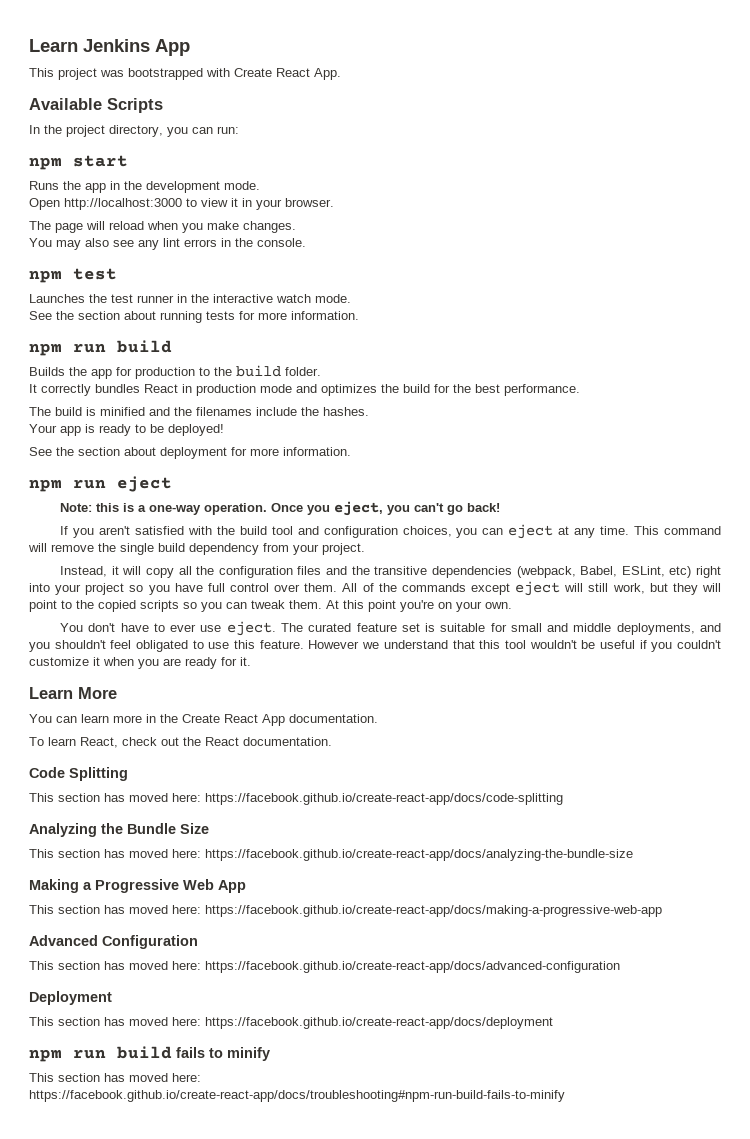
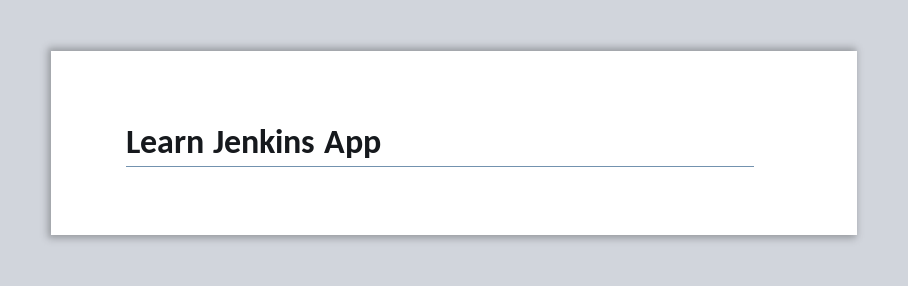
[29,68,341,80] [29,98,163,113] [29,125,239,137] [29,155,128,170] [29,181,260,193] [29,198,334,210] [29,221,296,233] [29,238,306,250] [29,268,117,283] [29,294,351,303] [29,311,359,323] [29,340,172,356] [29,365,321,379] [29,384,580,396] [29,407,369,416] [29,424,224,436] [29,447,351,459] [29,476,172,492] [60,501,501,516] [60,524,721,539] [28,543,365,555] [60,566,722,578] [29,581,721,596] [29,600,512,612] [60,621,722,636] [29,640,722,652] [29,657,251,669] [29,687,117,699] [29,714,378,726] [29,737,332,748] [29,767,128,781] [29,793,563,805] [29,823,209,837] [29,849,633,861] [29,879,246,893] [29,905,662,917] [29,935,198,949] [29,961,620,973] [29,991,112,1005] [29,1017,553,1029] [29,1046,270,1062] [29,1073,201,1082] [29,1090,565,1102] // This project was bootstrapped with Create React App. // Available Scripts // In the project directory, you can run: // npm start // Runs the app in the development mode. // Open http://localhost:3000 to view it in your browser. // The page will reload when you make changes. // You may also see any lint errors in the console. // npm test // Launches the test runner in the interactive watch mode. // See the section about running tests for more information. // npm run build // Builds the app for production to the build folder. // It correctly bundles React in production mode and optimizes the build for the best performance. // The build is minified and the filenames include the hashes. // Your app is ready to be deployed! // See the section about deployment for more information. // npm run eject // Note: this is a one-way operation. Once you eject, you can't go back! // If you aren't satisfied with the build tool and configuration choices, you can eject at any time. This command will remove the single build dependency from your project. // Instead, it will copy all the configuration files and the transitive dependencies (webpack, Babel, ESLint, etc) right into your project so you have full control over them. All of the commands except eject will still work, but they will point to the copied scripts so you can tweak them. At this point you're on your own. // You don't have to ever use eject. The curated feature set is suitable for small and middle deployments, and you shouldn't feel obligated to use this feature. However we understand that this tool wouldn't be useful if you couldn't customize it when you are ready for it. // Learn More // You can learn more in the Create React App documentation. // To learn React, check out the React documentation. // Code Splitting // This section has moved here: https://facebook.github.io/create-react-app/docs/code-splitting // Analyzing the Bundle Size // This section has moved here: https://facebook.github.io/create-react-app/docs/analyzing-the-bundle-size // Making a Progressive Web App // This section has moved here: https://facebook.github.io/create-react-app/docs/making-a-progressive-web-app // Advanced Configuration // This section has moved here: https://facebook.github.io/create-react-app/docs/advanced-configuration // Deployment // This section has moved here: https://facebook.github.io/create-react-app/docs/deployment // npm run build fails to minify // This section has moved here: https://facebook.github.io/create-react-app/docs/troubleshooting#npm-run-build-fails-to-minify -> (382, 144) none

